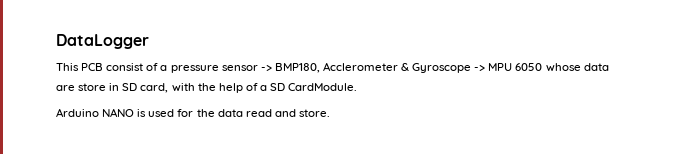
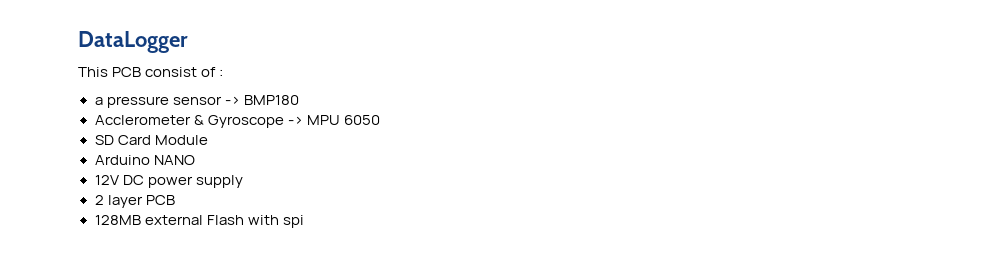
(159, 67) none -> [219,69,224,77] : //
[274,63,320,73] BMP180, -> [243,95,299,105] BMP180 //
[545,63,609,72] [56,83,358,93] [56,108,330,117] whose data are store in SD card, with the help of a SD CardModule. // Arduino NANO is used for the data read and store. -> [94,135,208,145] [94,155,195,165] [94,175,243,188] [94,195,175,208] [94,215,304,228] // SD Card Module // Arduino NANO // 12V DC power supply // 2 layer PCB // 128MB external Flash with spi

